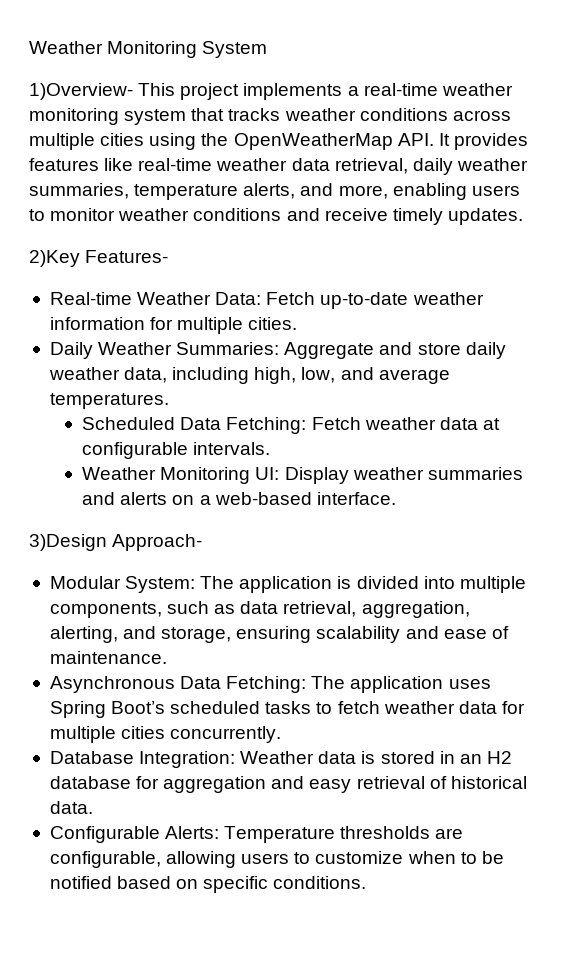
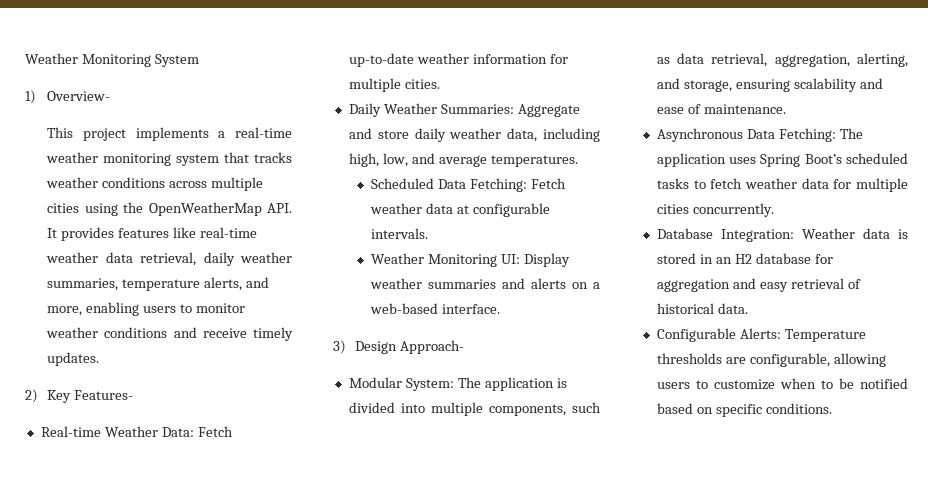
[29,83,133,100] 1)Overview- -> [25,90,111,104] 1) Overview- //
[29,250,80,267] 2)Key -> [25,389,72,403] 2) Key
[29,534,107,551] 3)Design -> [333,340,398,354] 3) Design

